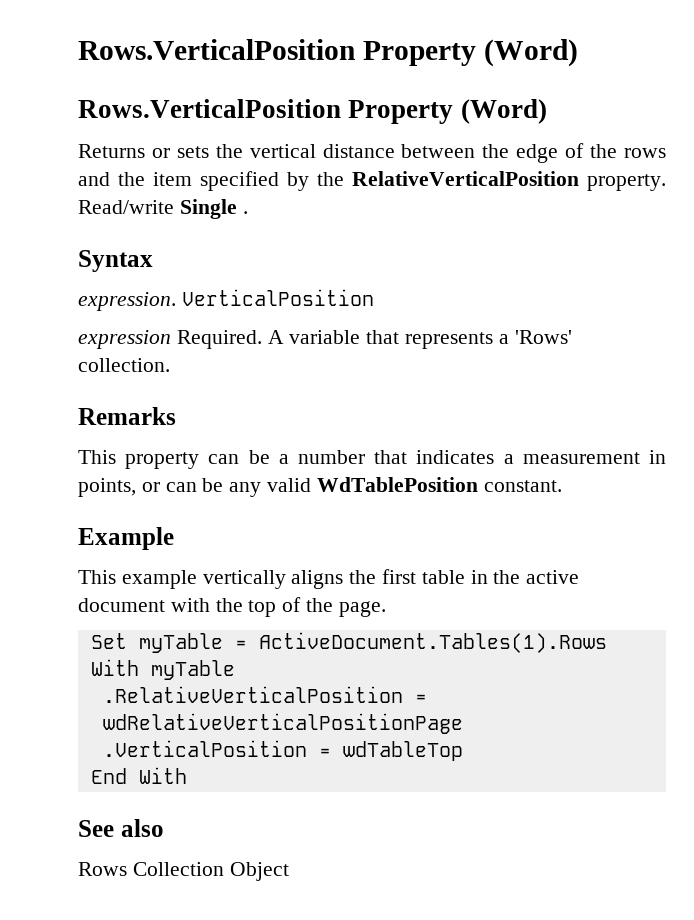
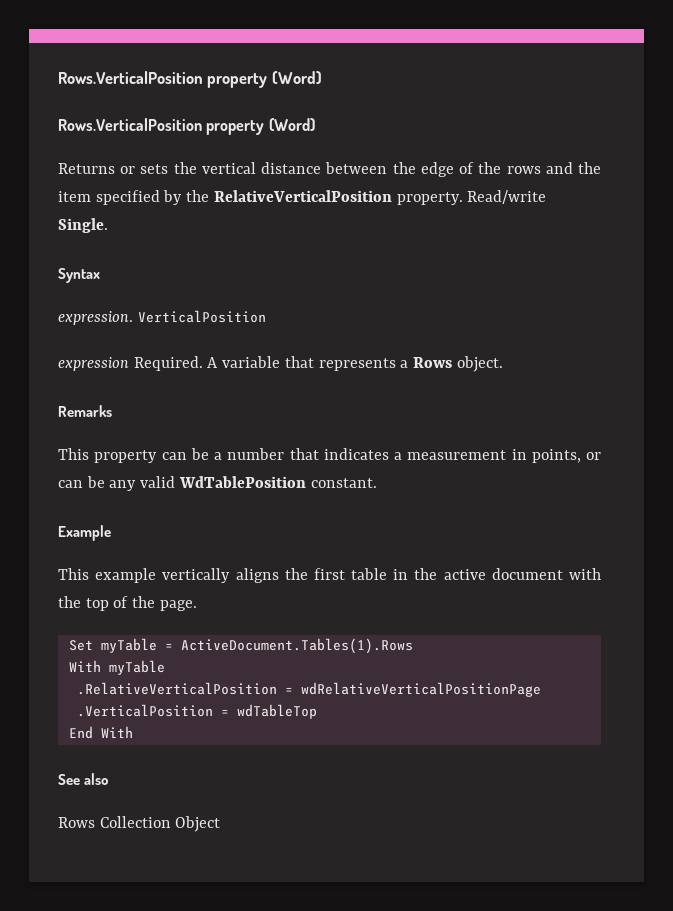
[78,39,476,66] Rows.VerticalPosition Property -> [58,71,268,88] Rows.VerticalPosition property
[348,100,454,124] Property -> [206,120,265,135] property
[179,199,248,219] Single . -> [58,218,108,233] Single.
[514,330,572,344] [78,358,170,372] 'Rows' collection. -> [413,356,503,372] Rows object.

